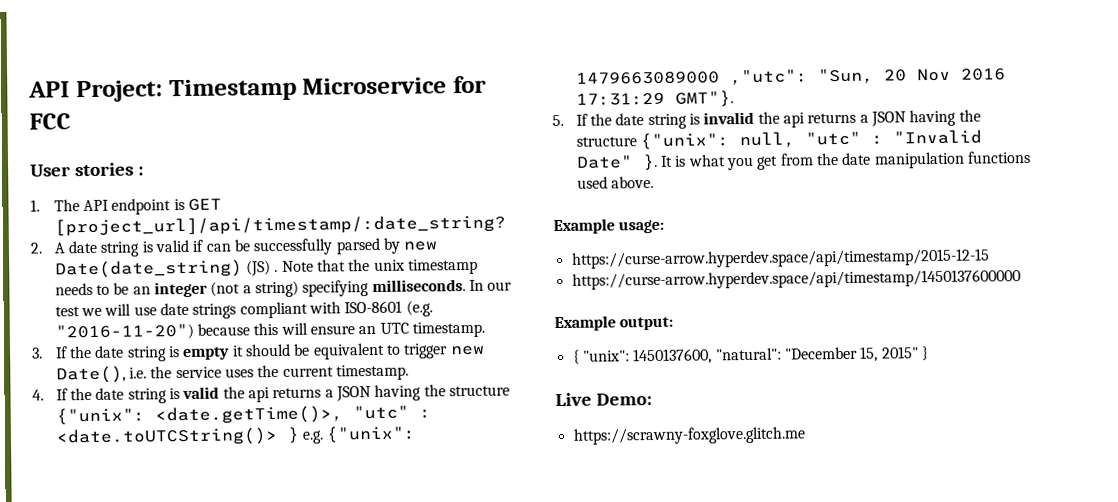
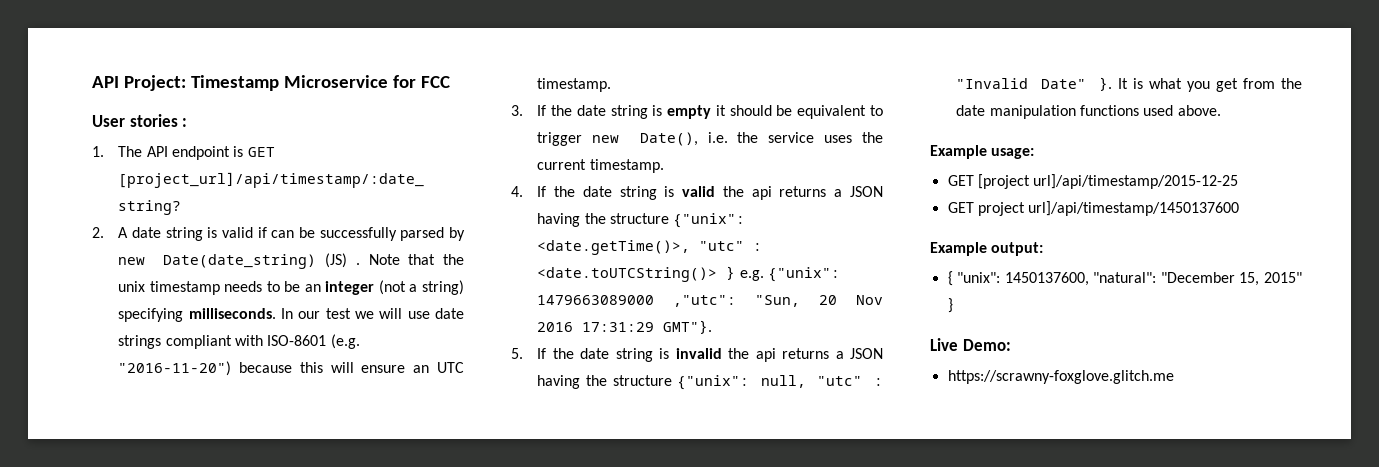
[571,248,990,269] [571,269,1021,290] https://curse-arrow.hyperdev.space/api/timestamp/2015-12-15 // https://curse-arrow.hyperdev.space/api/timestamp/1450137600000 -> [947,174,1239,189] [947,201,1240,216] GET [project url]/api/timestamp/2015-12-25 // GET project url]/api/timestamp/1450137600

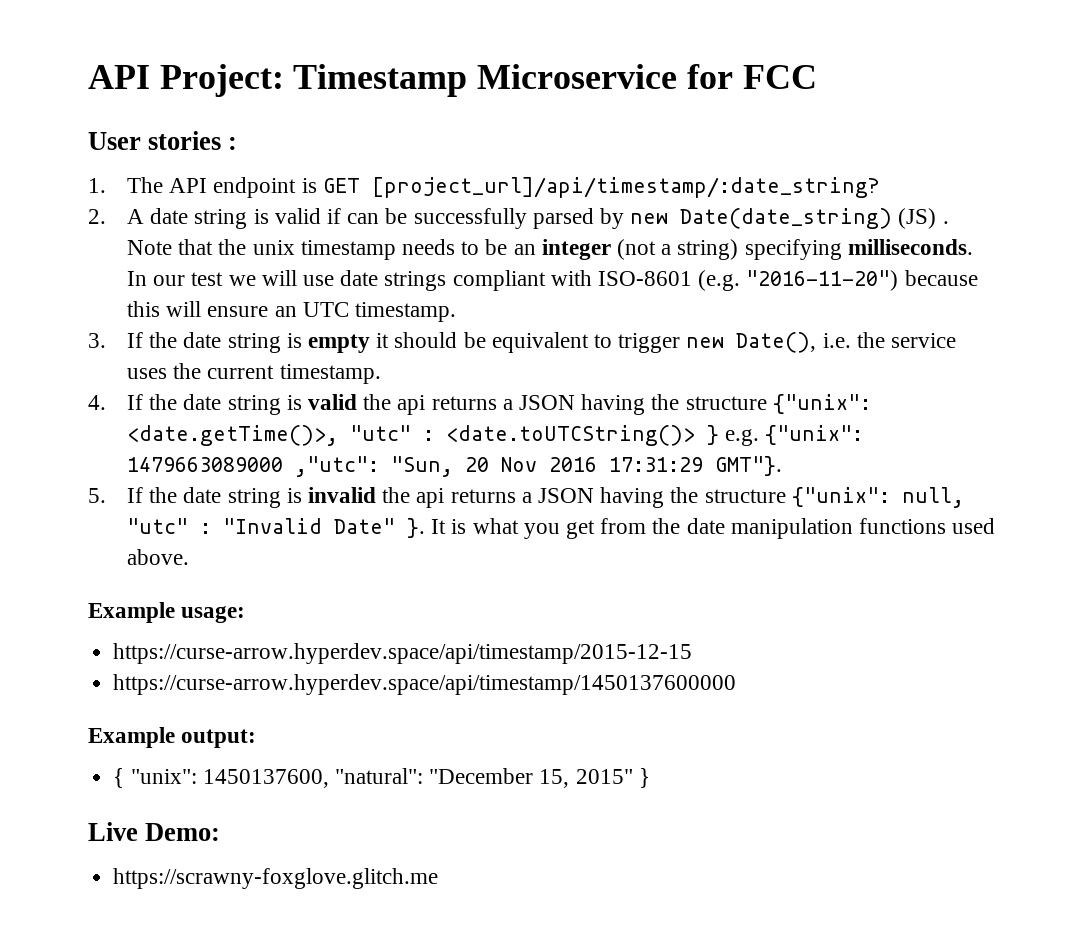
[947,174,1239,189] [947,201,1240,216] GET [project url]/api/timestamp/2015-12-25 // GET project url]/api/timestamp/1450137600 -> [113,643,693,664] [113,674,737,695] https://curse-arrow.hyperdev.space/api/timestamp/2015-12-15 // https://curse-arrow.hyperdev.space/api/timestamp/1450137600000

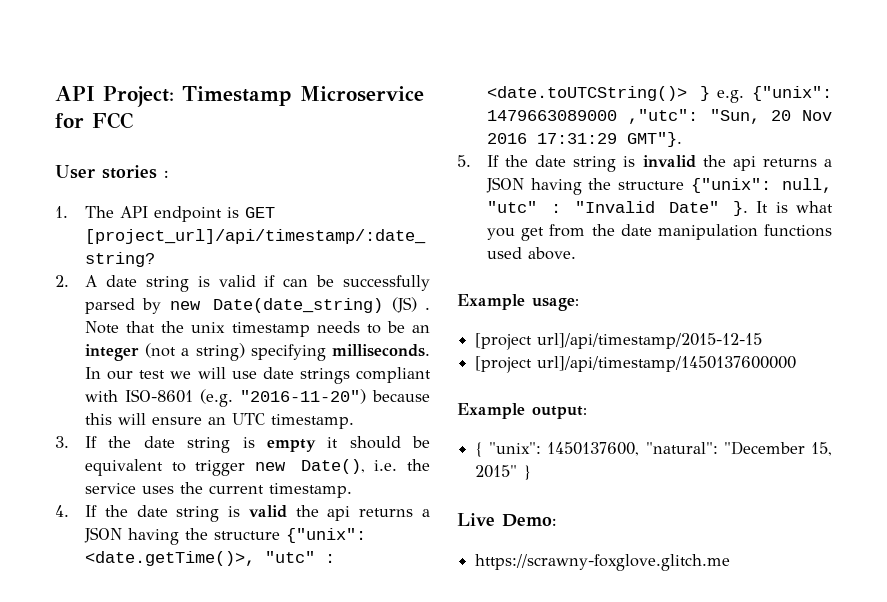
[113,643,693,664] [113,674,737,695] https://curse-arrow.hyperdev.space/api/timestamp/2015-12-15 // https://curse-arrow.hyperdev.space/api/timestamp/1450137600000 -> [475,333,763,350] [475,356,797,373] [project url]/api/timestamp/2015-12-15 // [project url]/api/timestamp/1450137600000

